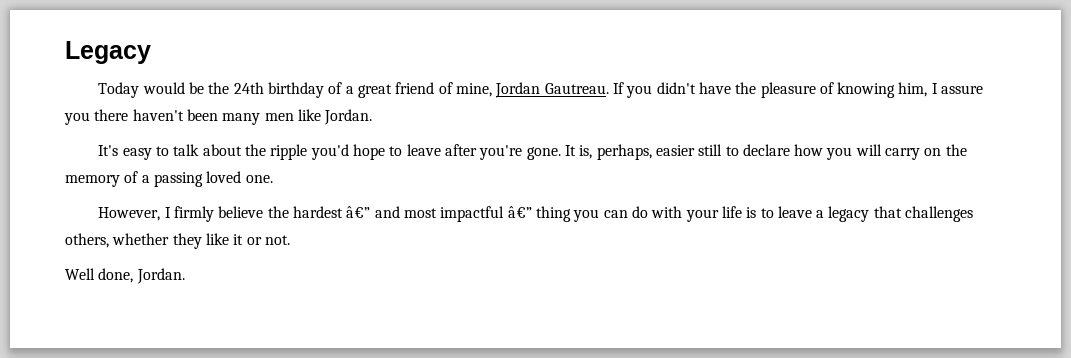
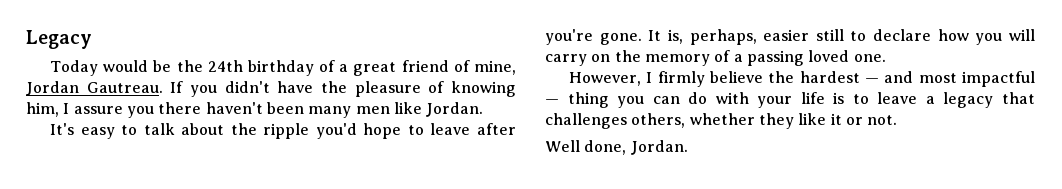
[346,206,371,218] â€” -> [865,78,880,83] —
[507,206,532,218] â€” -> [545,99,559,104] —

